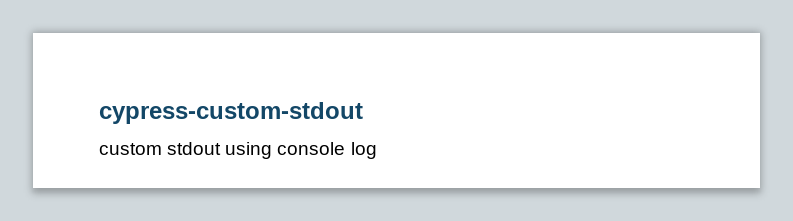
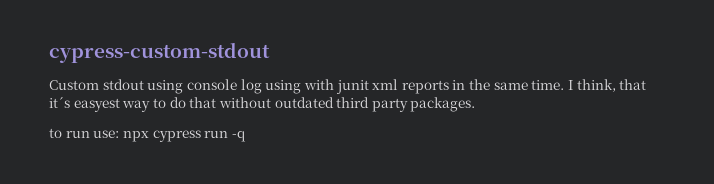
[99,143,162,155] custom -> [49,80,99,90] Custom
(377, 150) none -> [265,79,647,94] [49,97,476,112] [49,128,246,142] using with junit xml reports in the same time. I think, that it´s easyest way to do that without outdated third party packages. // to run use: npx cypress run -q

